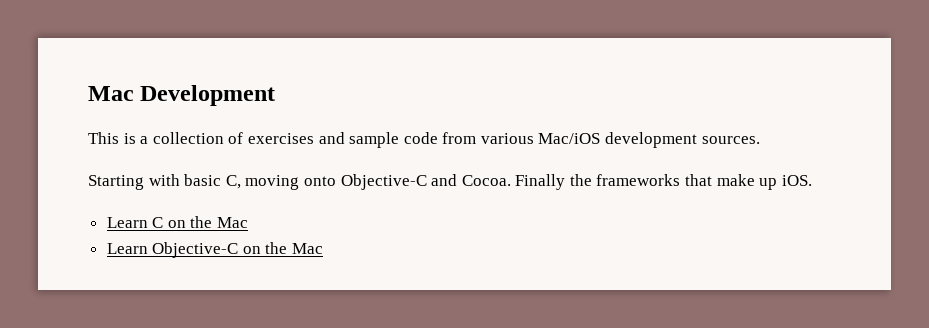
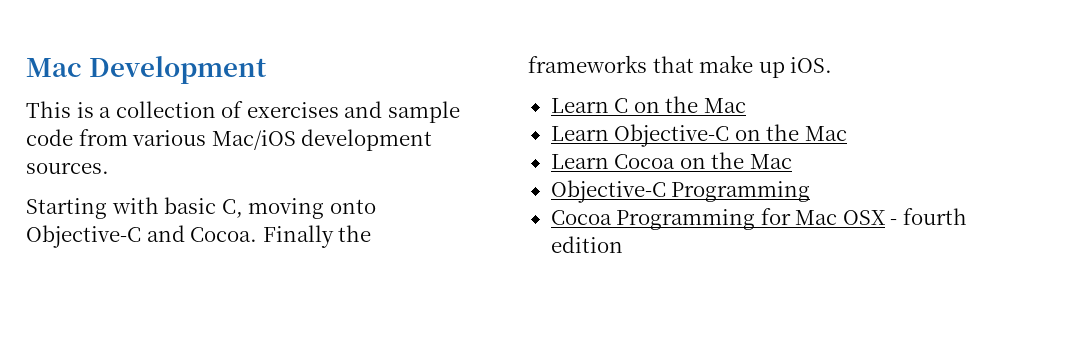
(324, 248) none -> [550,152,792,169] [550,180,811,203] [550,208,967,230] [550,236,623,253] // Learn Cocoa on the Mac // Objective-C Programming // Cocoa Programming for Mac OSX - fourth edition

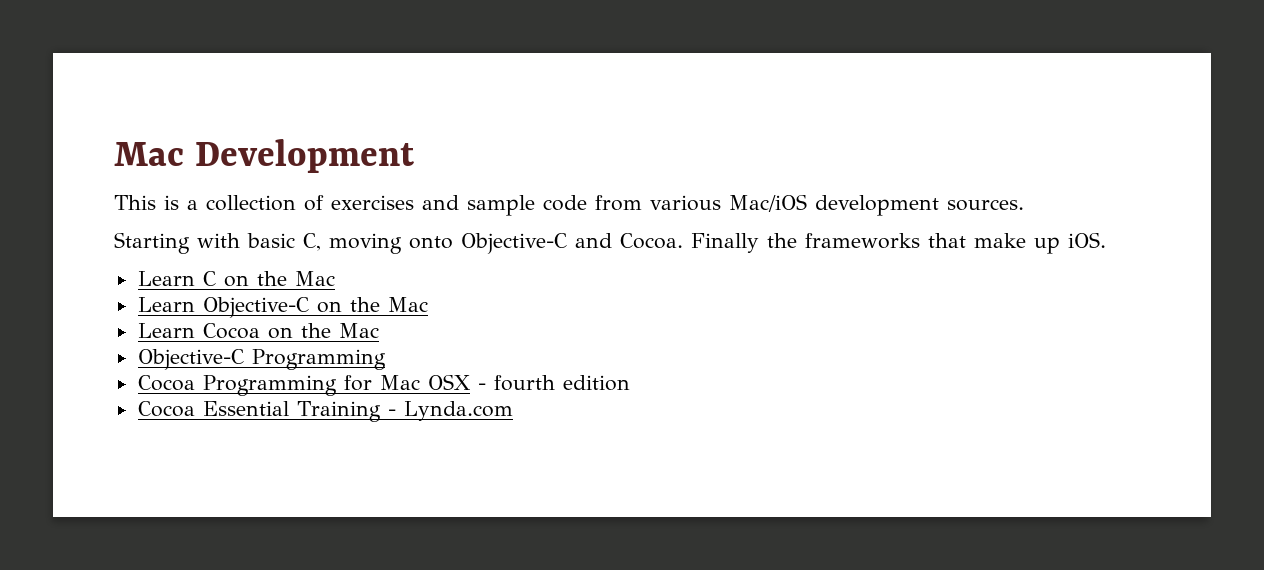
(623, 244) none -> [137,401,513,422] // Cocoa Essential Training - Lynda.com

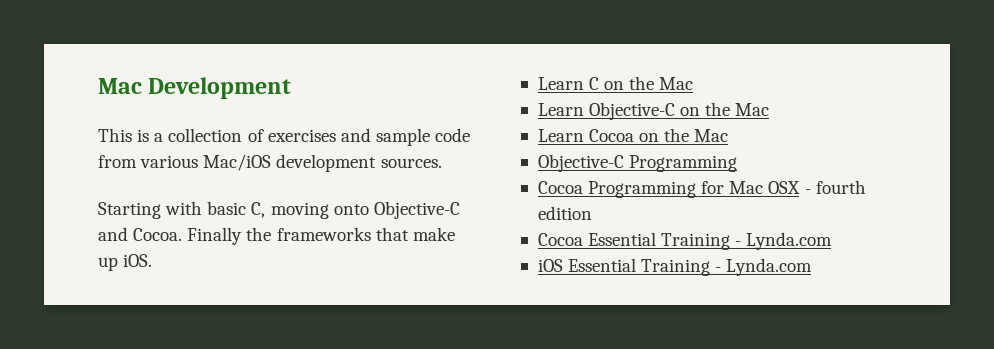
(513, 411) none -> [537,258,813,276] // iOS Essential Training - Lynda.com

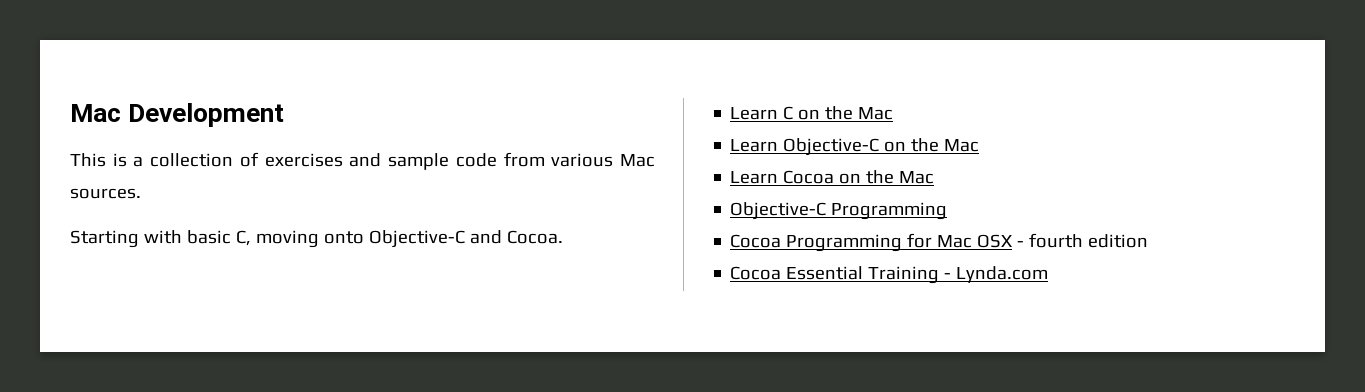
[203,154,377,172] Mac/iOS development -> [620,154,656,167] Mac
[187,227,455,245] [98,254,153,271] Finally the frameworks that make up iOS. -> (563, 237) none
[537,258,813,276] // iOS Essential Training - Lynda.com -> (1049, 274) none

